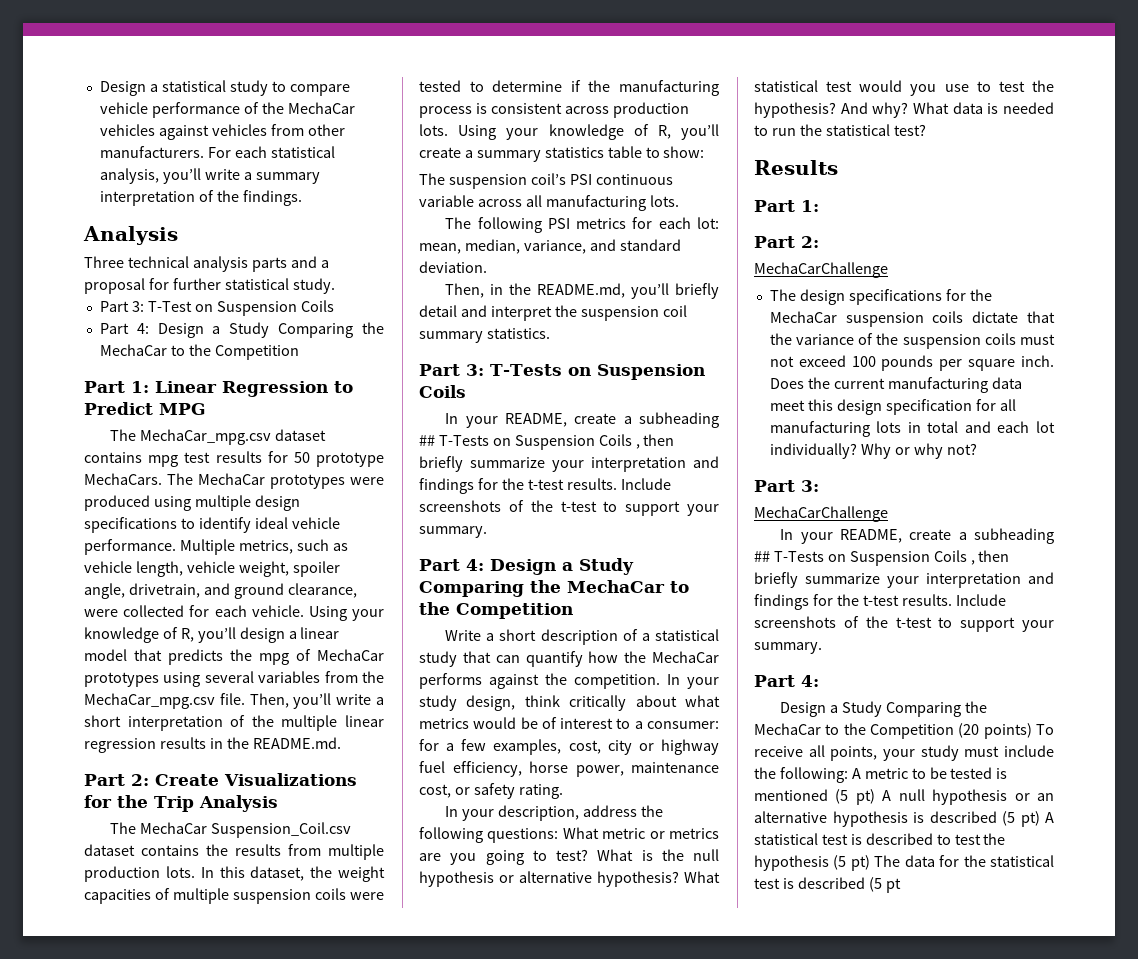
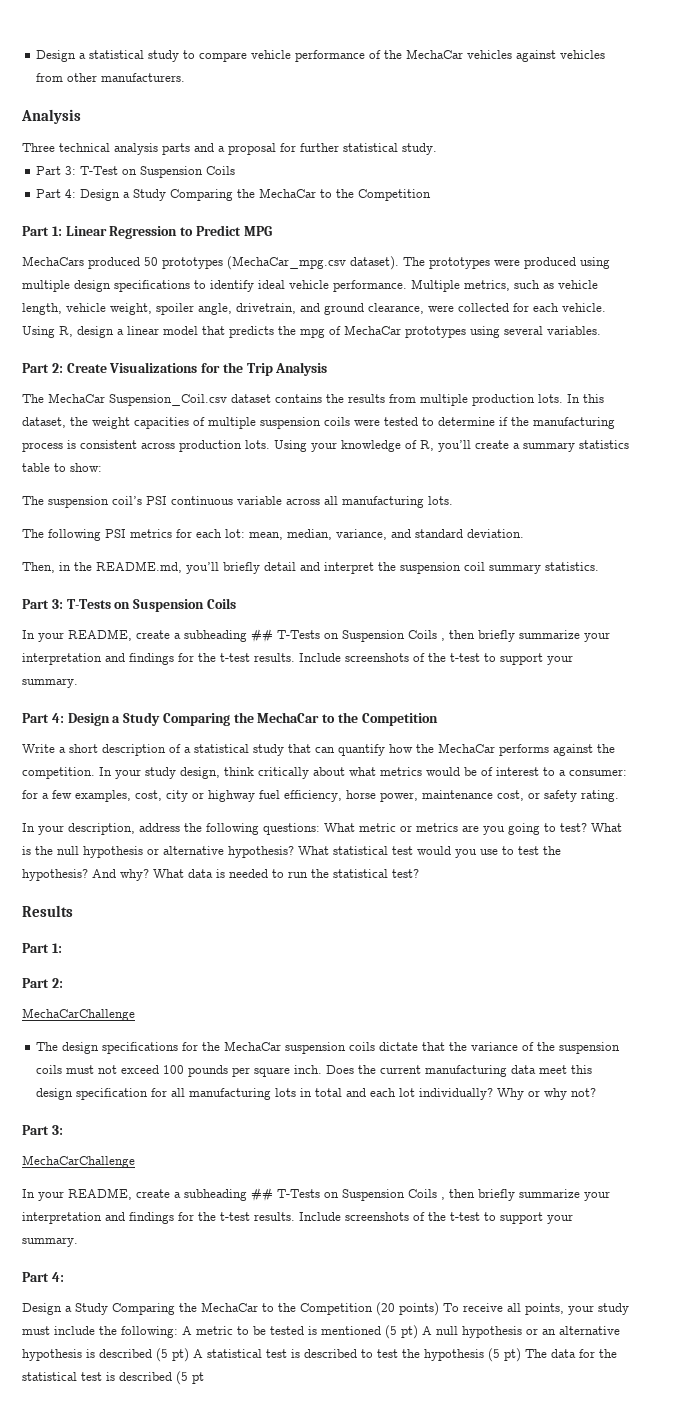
[207,146,335,158] [99,168,320,184] [99,190,302,206] For each statistical analysis, you’ll write a summary interpretation of the findings. -> (186, 77) none
[110,429,327,445] [84,451,384,467] [84,473,265,485] The MechaCar_mpg.csv dataset contains mpg test results for 50 prototype MechaCars. The MechaCar -> [22,256,425,270] MechaCars produced 50 prototypes (MechaCar_mpg.csv dataset). The
[352,609,384,621] [84,627,236,643] your knowledge of R, you’ll -> [59,326,73,337] R,
[258,671,384,683] [84,693,385,709] [84,715,384,731] [84,737,341,753] variables from the MechaCar_mpg.csv file. Then, you’ll write a short interpretation of the multiple linear regression results in the README.md. -> [547,326,601,335] variables.

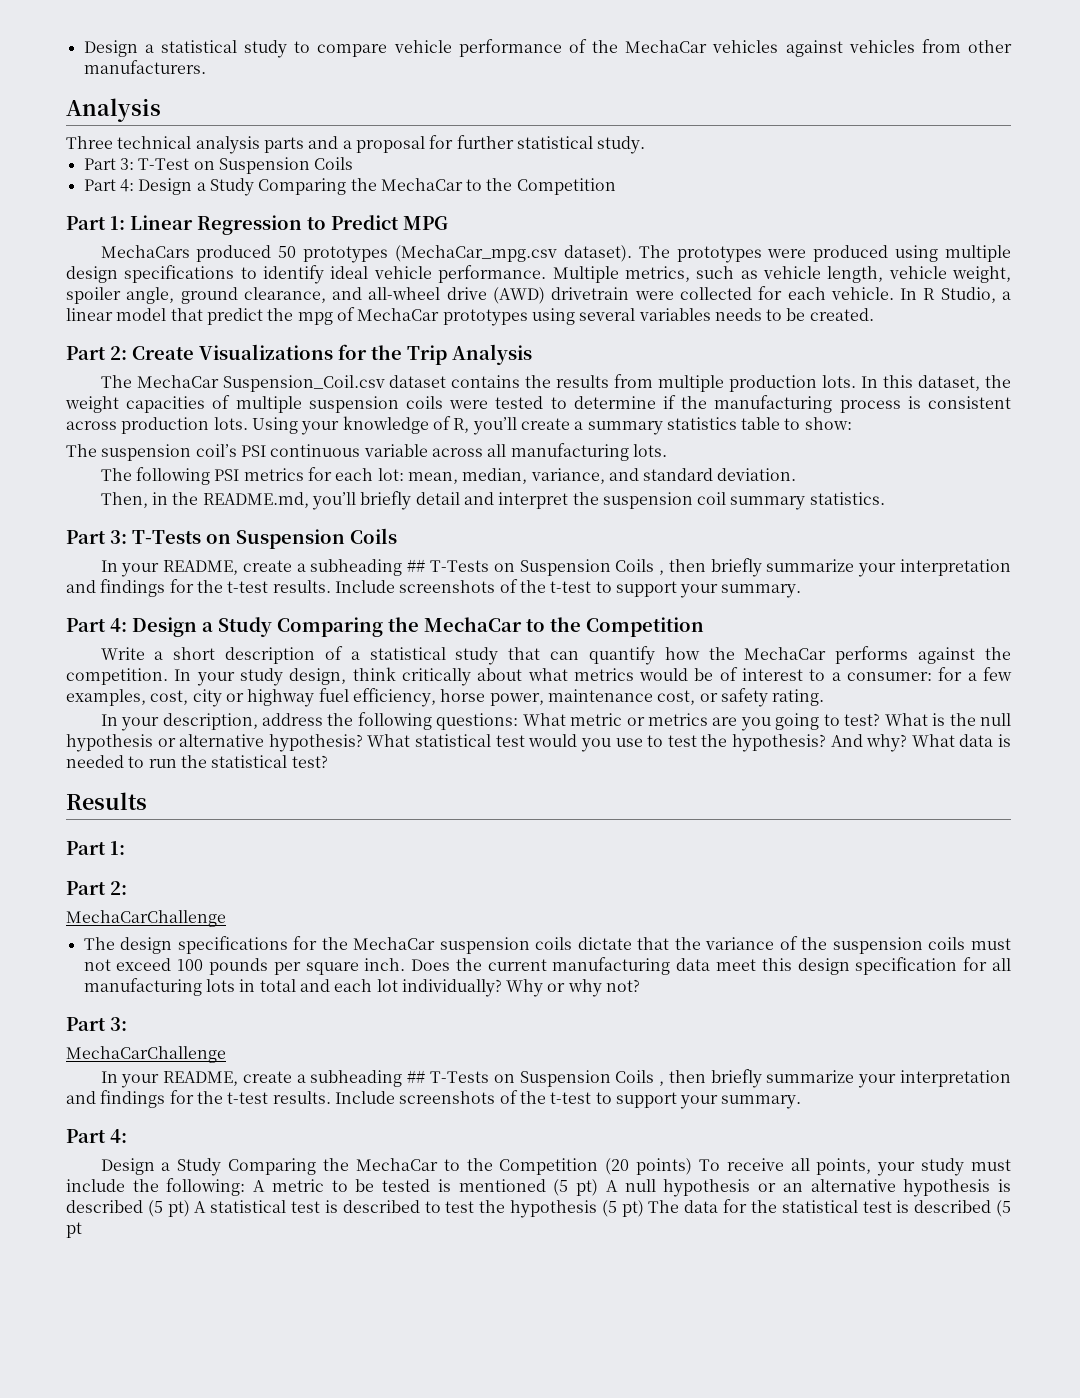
[236,303,424,315] drivetrain, and ground clearance, -> [180,287,630,304] ground clearance, and all-wheel drive (AWD) drivetrain
[22,326,114,338] Using R, design -> [900,287,996,303] In R Studio,
[229,326,274,338] predicts -> [206,308,263,325] predict
[547,326,601,335] variables. -> [638,308,874,321] variables needs to be created.

